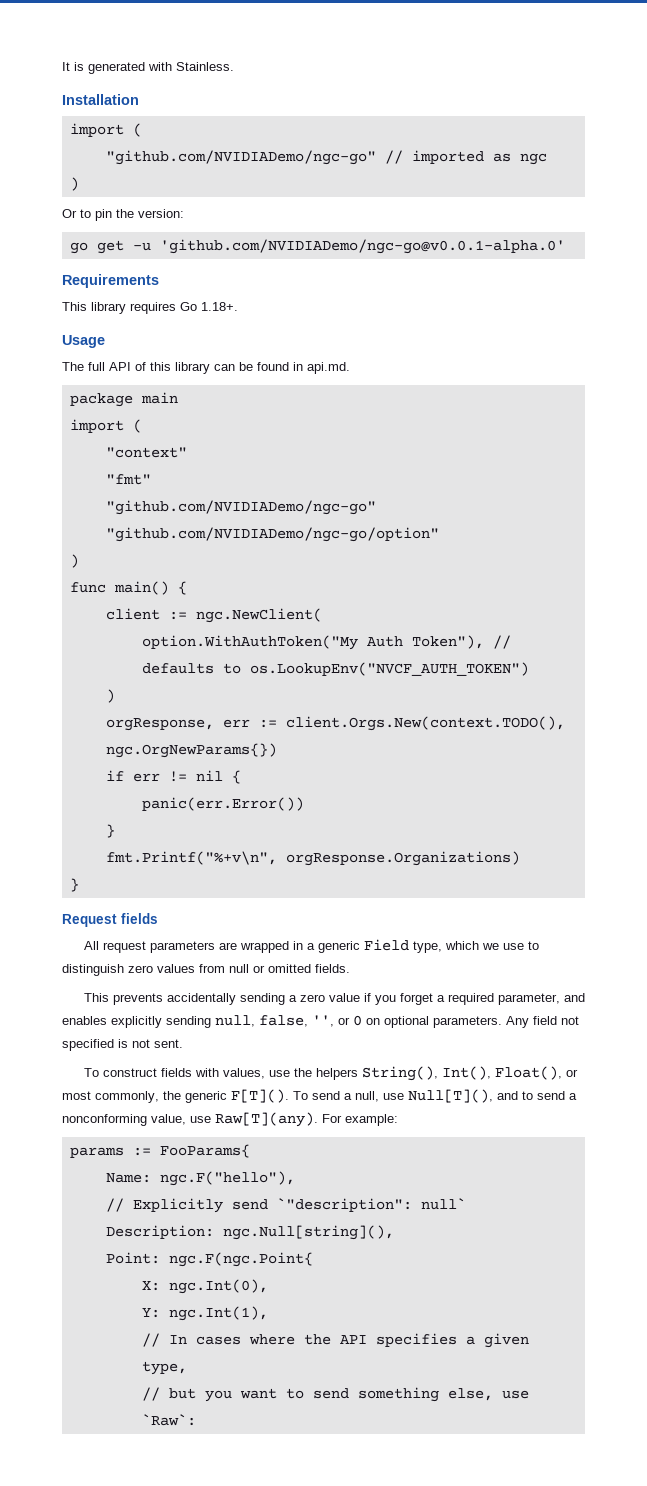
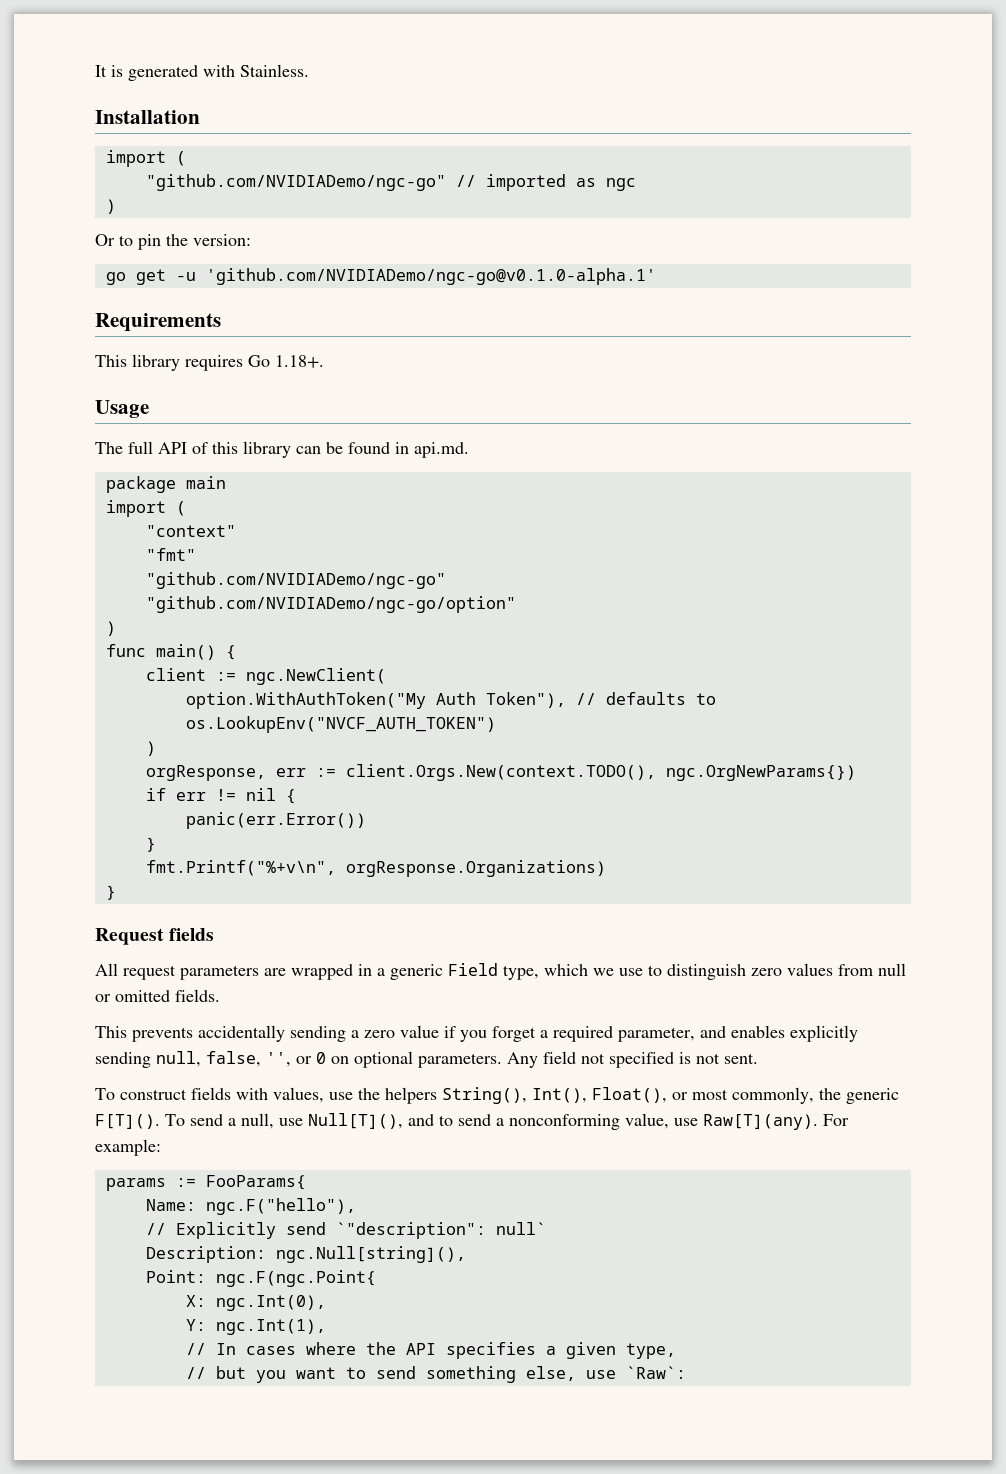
[159,239,565,254] 'github.com/NVIDIADemo/ngc-go@v0.0.1-alpha.0' -> [205,268,656,285] 'github.com/NVIDIADemo/ngc-go@v0.1.0-alpha.1'

